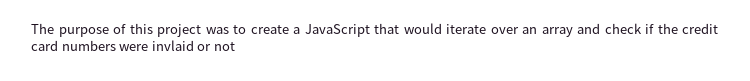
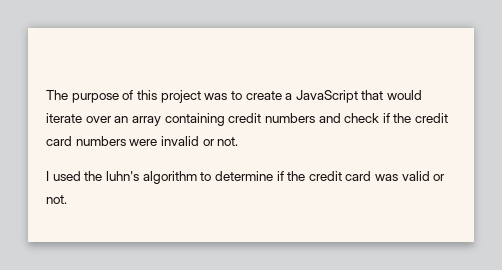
(573, 32) none -> [164,113,315,126] containing credit numbers
[151,40,235,51] invlaid or not -> [160,136,239,146] [46,171,446,184] [46,195,67,204] invalid or not. // I used the luhn's algorithm to determine if the credit card was valid or not.

